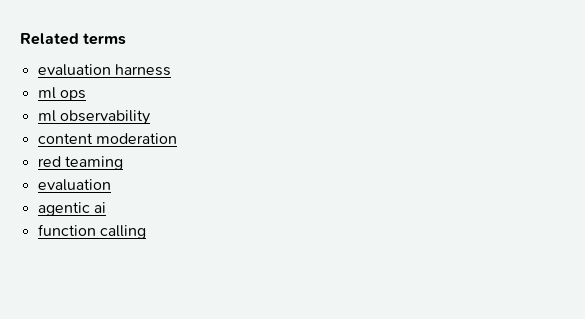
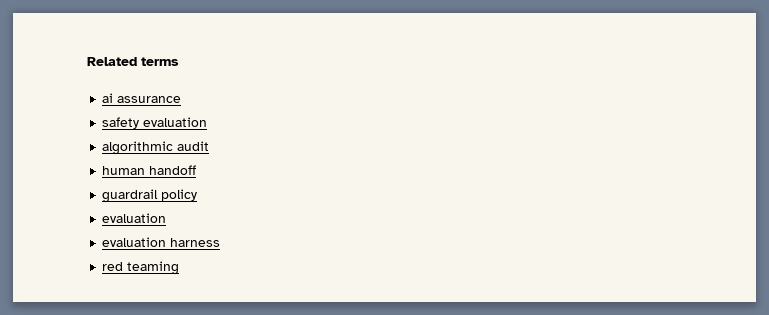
[37,64,171,76] [37,87,86,101] [37,110,150,125] [37,133,177,144] [37,156,123,170] [37,179,111,191] [37,202,106,216] [37,224,146,239] evaluation harness // ml ops // ml observability // content moderation // red teaming // evaluation // agentic ai // function calling -> [102,93,182,103] [102,117,208,129] [102,141,210,155] [102,165,197,175] [102,189,198,203] [102,213,167,223] [102,237,221,247] [102,261,180,275] ai assurance // safety evaluation // algorithmic audit // human handoff // guardrail policy // evaluation // evaluation harness // red teaming

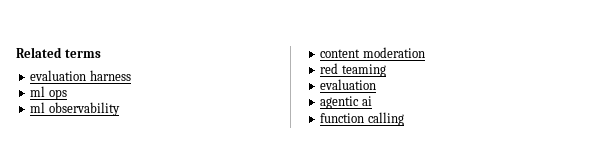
[102,93,182,103] [102,117,208,129] [102,141,210,155] [102,165,197,175] [102,189,198,203] [102,213,167,223] [102,237,221,247] [102,261,180,275] ai assurance // safety evaluation // algorithmic audit // human handoff // guardrail policy // evaluation // evaluation harness // red teaming -> [30,70,131,81] [30,86,67,100] [30,102,120,116] [320,47,425,58] [320,63,386,77] [320,79,377,90] [320,96,372,109] [320,112,404,126] evaluation harness // ml ops // ml observability // content moderation // red teaming // evaluation // agentic ai // function calling

